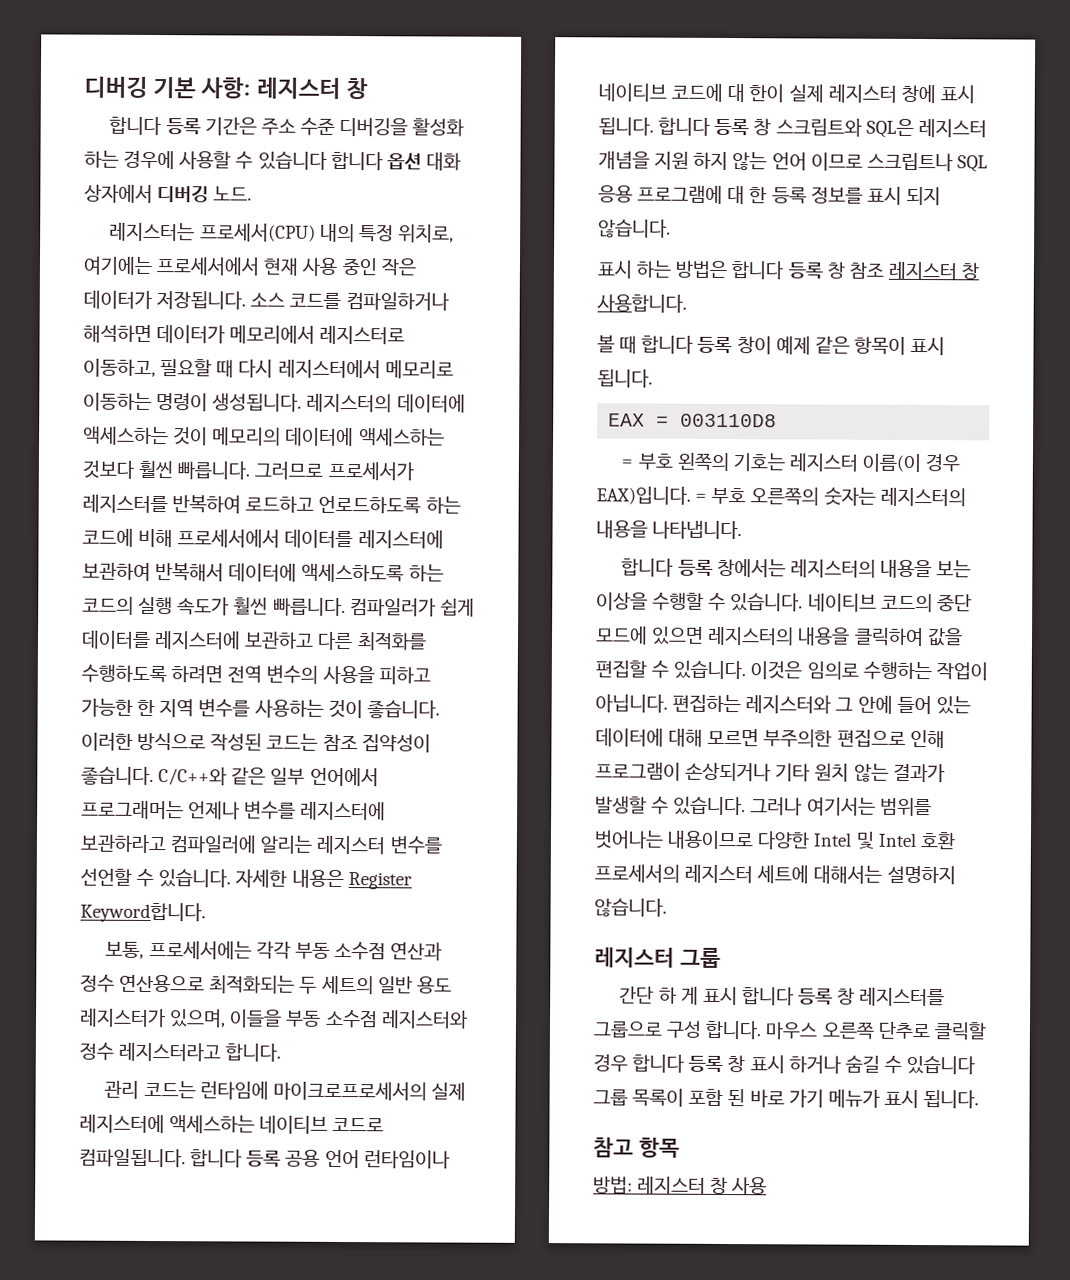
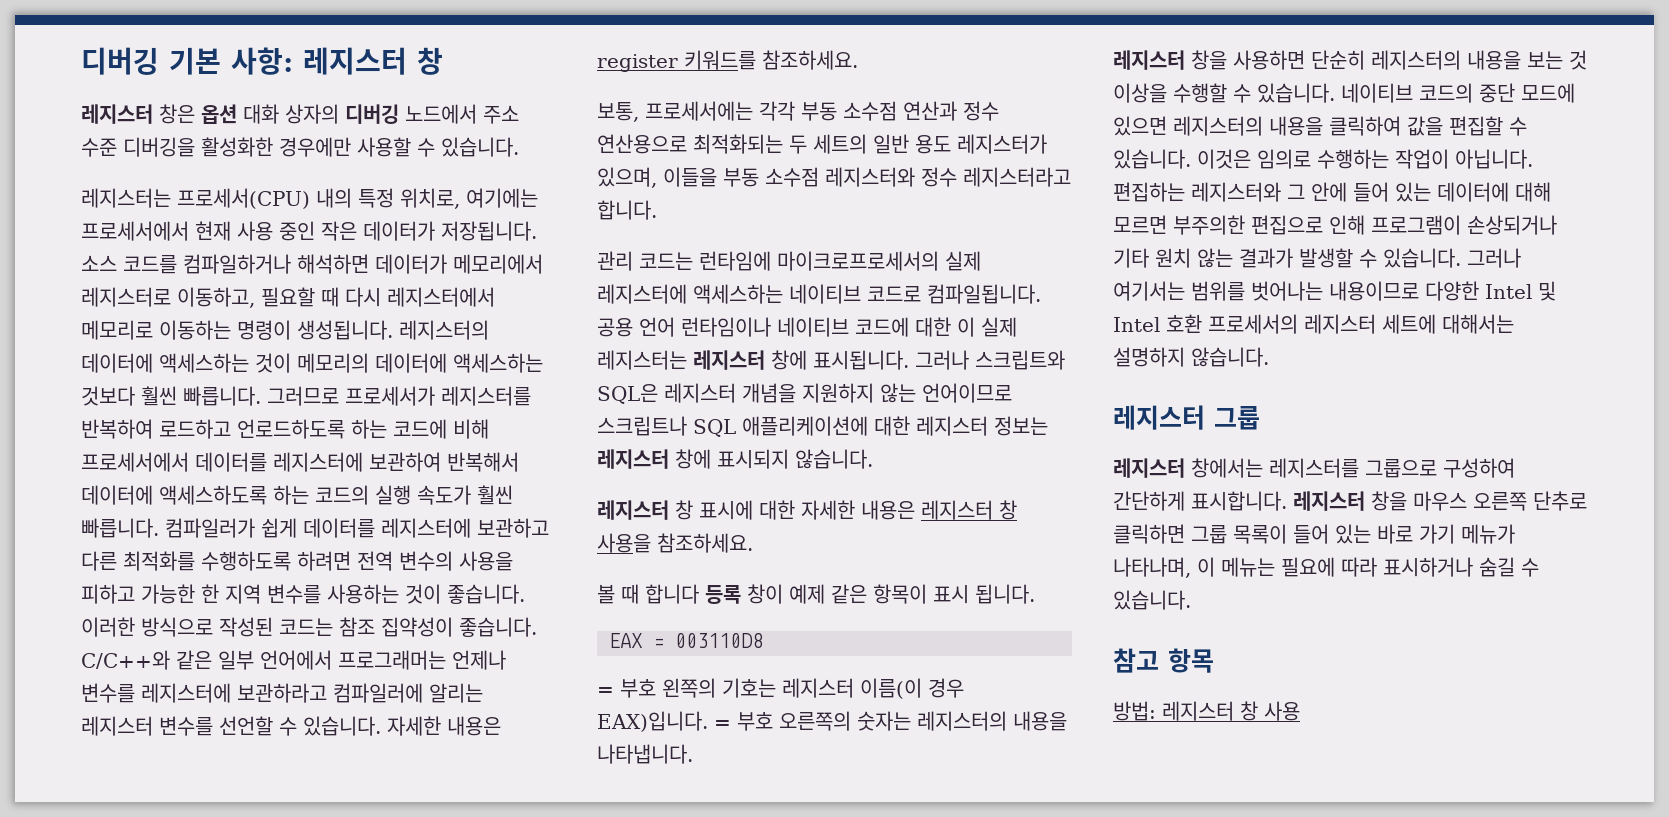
[109,116,465,137] [84,150,461,171] [84,184,253,203] 합니다 등록 기간은 주소 수준 디버깅을 활성화 하는 경우에 사용할 수 있습니다 합니다 옵션 대화 상자에서 디버깅 노드. -> [81,104,519,124] [81,137,519,157] 레지스터 창은 옵션 대화 상자의 디버깅 노드에서 주소 수준 디버깅을 활성화한 경우에만 사용할 수 있습니다.
[347,872,412,890] [80,902,206,923] Register Keyword합니다. -> [597,50,858,72] register 키워드를 참조하세요.
[190,1149,282,1168] 합니다 등록 -> (1041, 294) none
[727,84,975,104] [598,117,987,138] [598,151,988,173] [598,185,941,206] [598,219,671,238] [597,260,980,281] [596,294,687,313] 대 한이 실제 레지스터 창에 표시 됩니다. 합니다 등록 창 스크립트와 SQL은 레지스터 개념을 지원 하지 않는 언어 이므로 스크립트나 SQL 응용 프로그램에 대 한 등록 정보를 표시 되지 않습니다. // 표시 하는 방법은 합니다 등록 창 참조 레지스터 창 사용합니다. -> [915,317,1017,337] [597,350,1065,370] [597,383,1012,404] [597,416,1048,437] [597,449,873,469] [597,500,1017,520] [597,533,753,553] 대한 이 실제 레지스터는 레지스터 창에 표시됩니다. 그러나 스크립트와 SQL은 레지스터 개념을 지원하지 않는 언어이므로 스크립트나 SQL 애플리케이션에 대한 레지스터 정보는 레지스터 창에 표시되지 않습니다. // 레지스터 창 표시에 대한 자세한 내용은 레지스터 창 사용을 참조하세요.
[621,558,786,578] 합니다 등록 창에서는 -> [1113,50,1365,70] 레지스터 창을 사용하면 단순히
(972, 569) none -> [1569,50,1587,70] 것
[619,986,946,1007] [593,1020,987,1041] [593,1054,976,1075] [593,1088,980,1109] 간단 하 게 표시 합니다 등록 창 레지스터를 그룹으로 구성 합니다. 마우스 오른쪽 단추로 클릭할 경우 합니다 등록 창 표시 하거나 숨길 수 있습니다 그룹 목록이 포함 된 바로 가기 메뉴가 표시 됩니다. -> [1113,458,1515,478] [1113,491,1587,511] [1113,524,1515,544] [1113,557,1539,578] [1113,590,1191,610] 레지스터 창에서는 레지스터를 그룹으로 구성하여 간단하게 표시합니다. 레지스터 창을 마우스 오른쪽 단추로 클릭하면 그룹 목록이 들어 있는 바로 가기 메뉴가 나타나며, 이 메뉴는 필요에 따라 표시하거나 숨길 수 있습니다.

